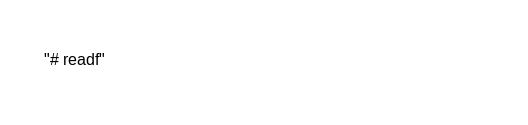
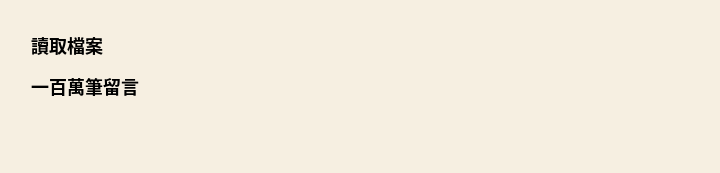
[44,53,106,65] "# readf" -> [31,37,103,55] [31,78,139,97] 讀取檔案 // 一百萬筆留言

